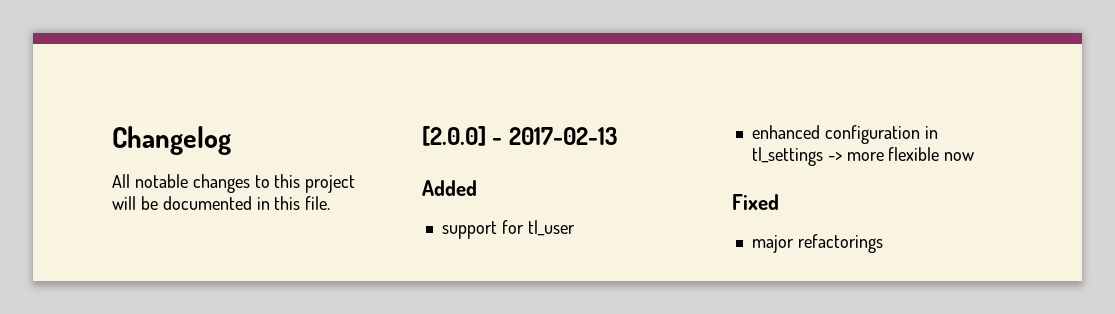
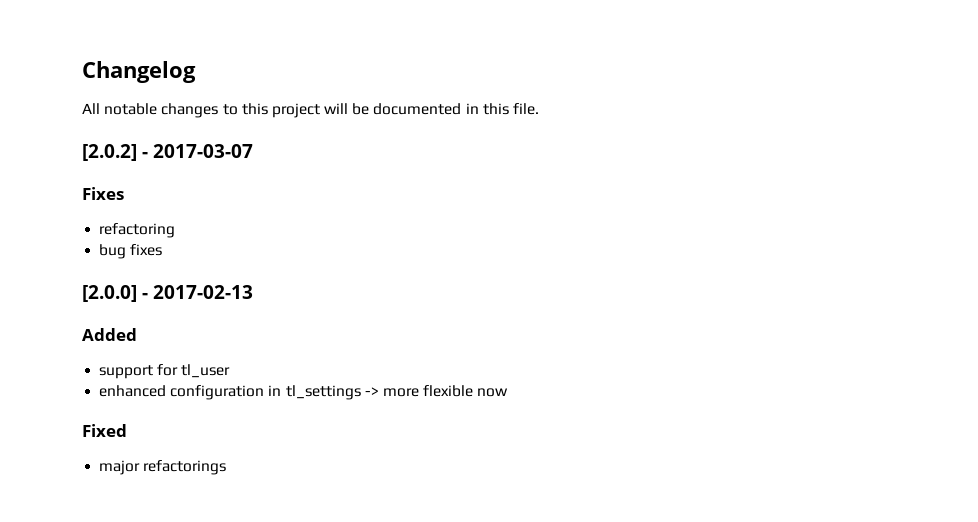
(331, 203) none -> [82,144,254,161] [82,187,124,200] [99,223,176,238] [99,244,163,259] // [2.0.2] - 2017-03-07 // Fixes // refactoring // bug fixes

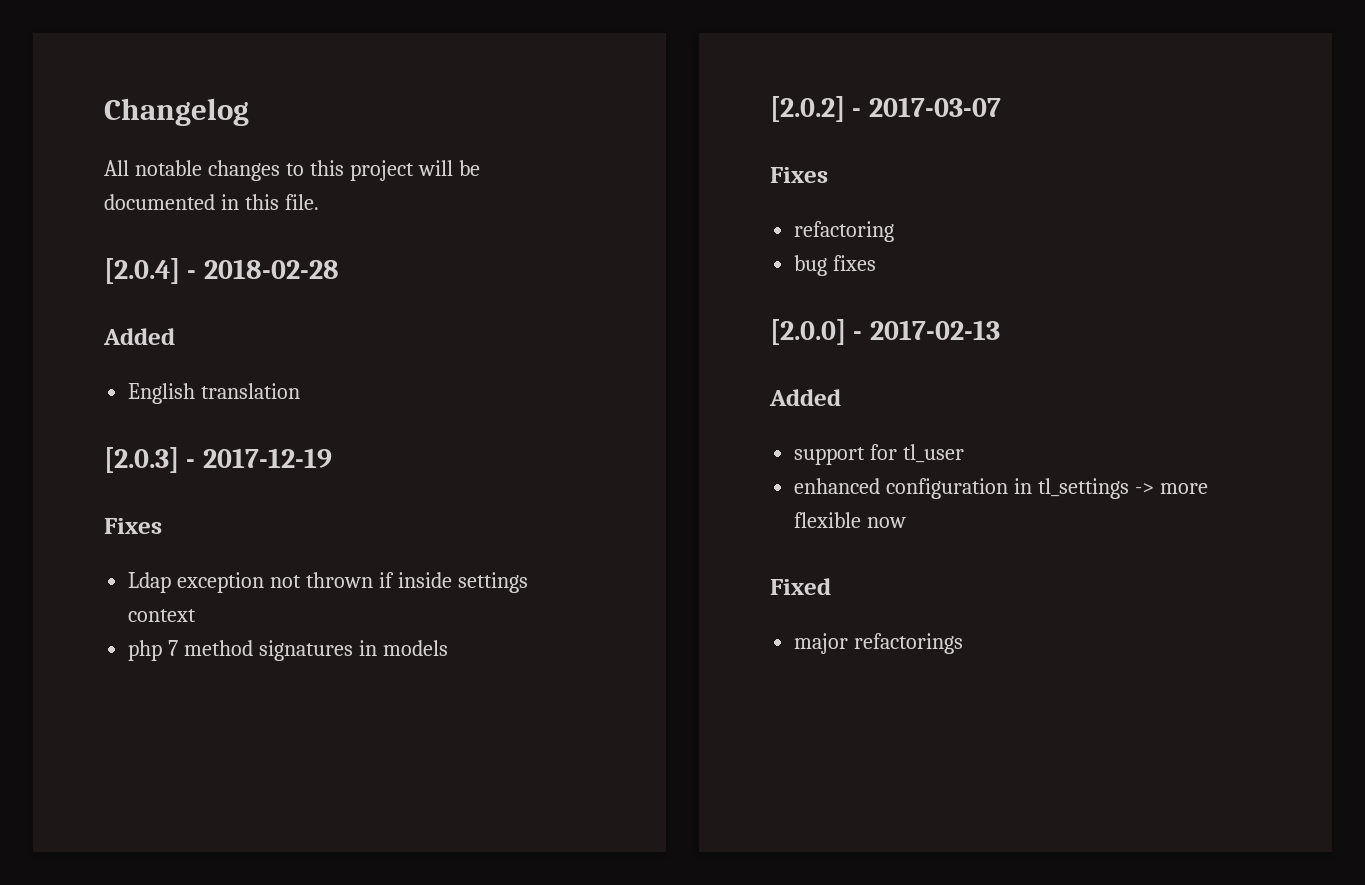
(540, 109) none -> [104,258,339,284] [103,328,175,345] [128,383,301,404] [104,447,332,473] [104,518,162,534] [128,572,528,593] [128,609,197,622] [128,640,448,661] // [2.0.4] - 2018-02-28 // Added // English translation // [2.0.3] - 2017-12-19 // Fixes // Ldap exception not thrown if inside settings context // php 7 method signatures in models

